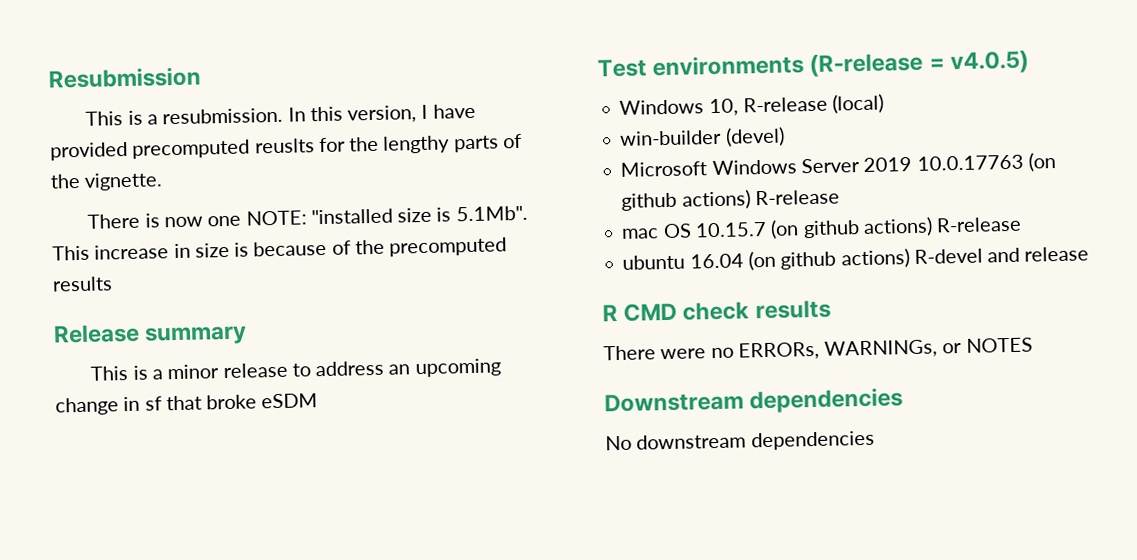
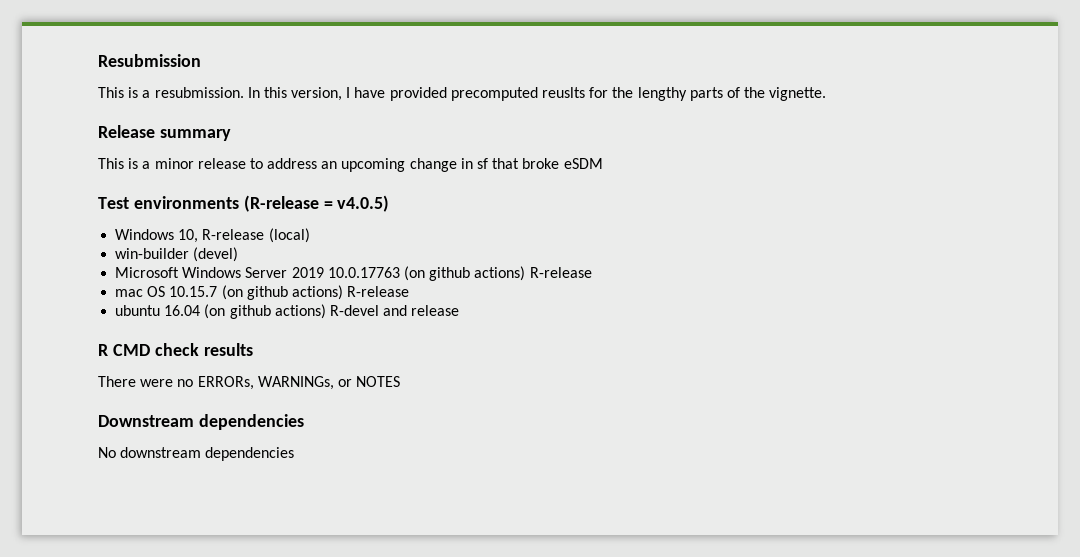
[87,205,528,229] [52,237,508,261] [52,276,113,292] // There is now one NOTE: "installed size is 5.1Mb". This increase in size is because of the precomputed results -> (827, 94) none

